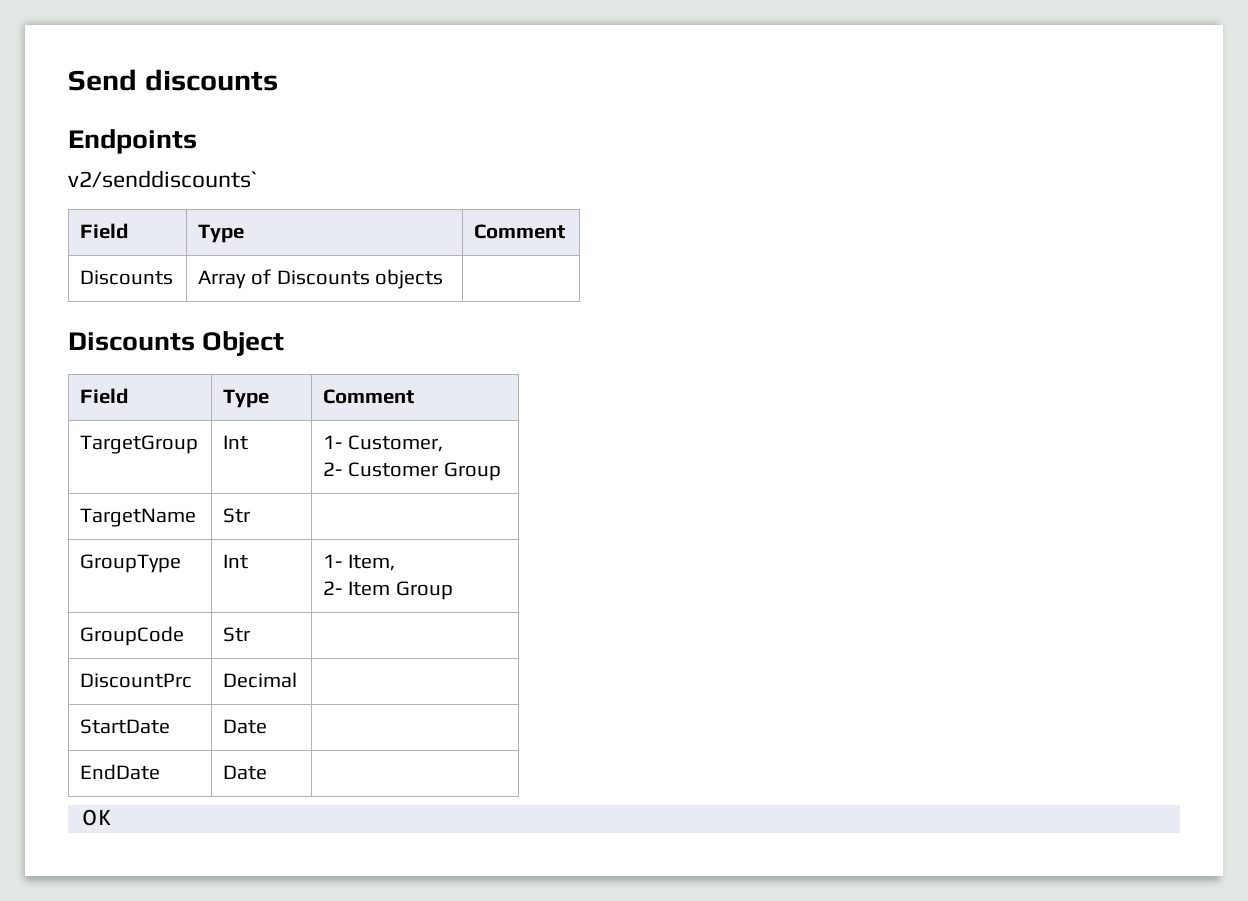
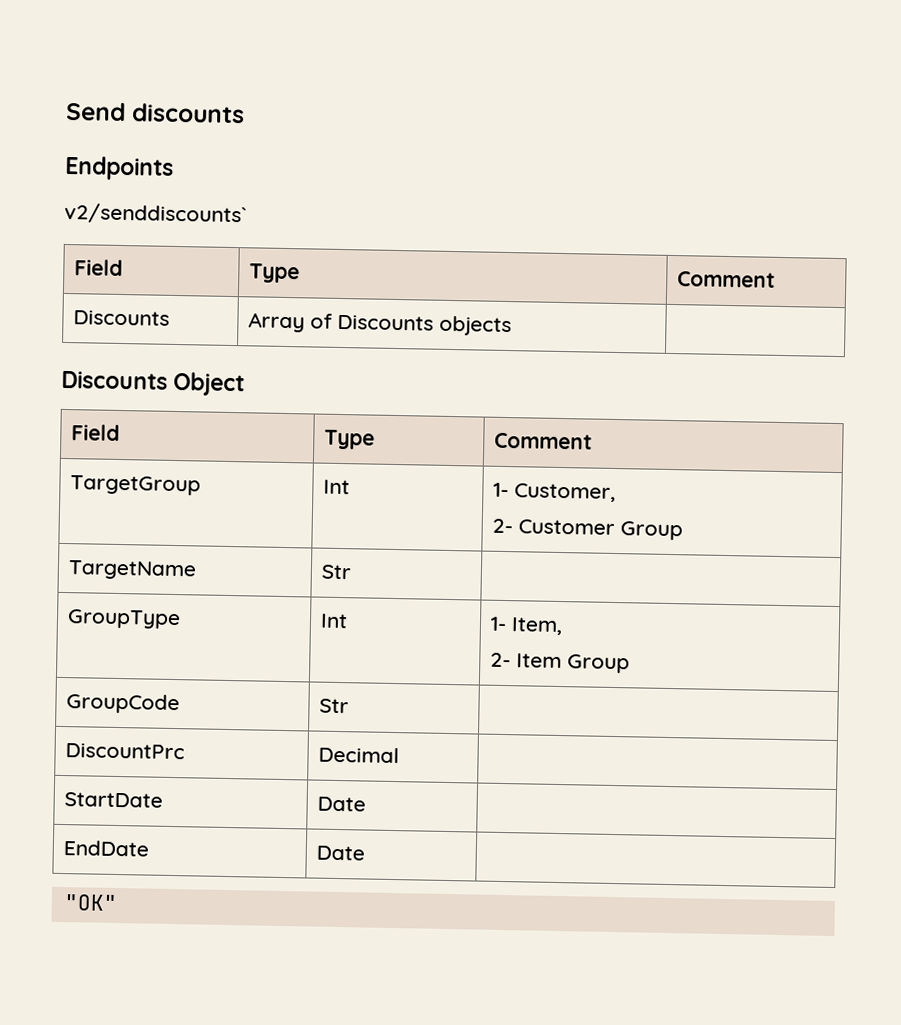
[81,809,112,826] OK -> [63,894,118,912] "OK"

